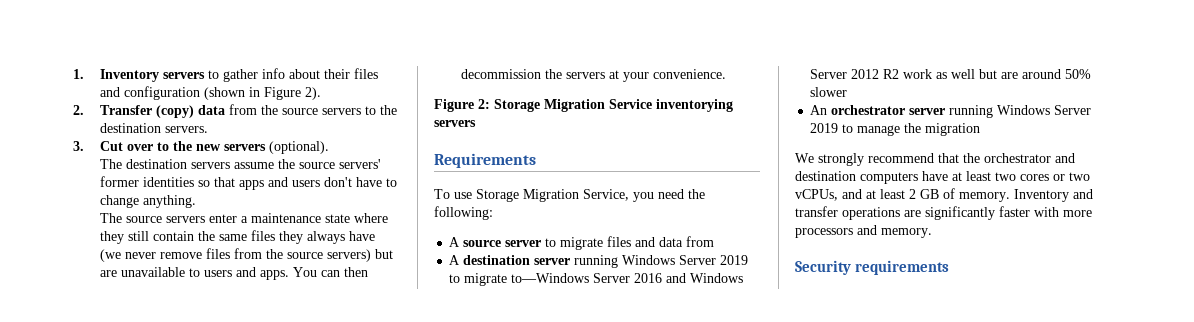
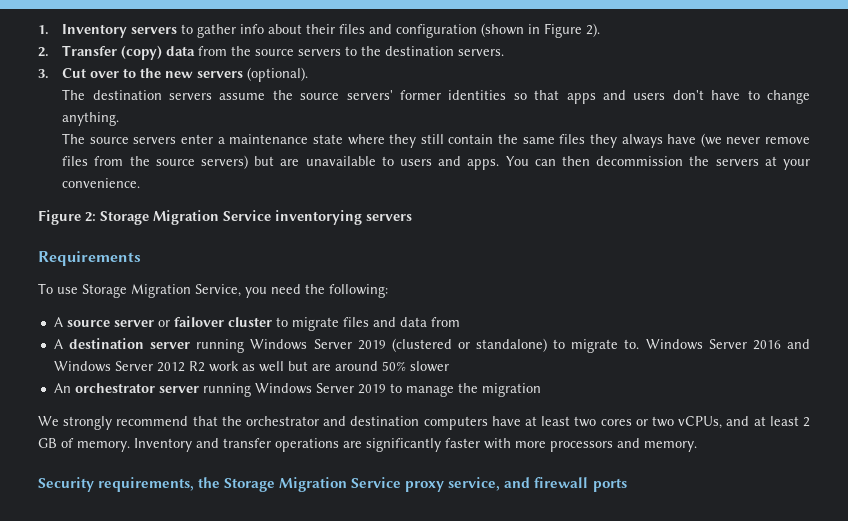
(542, 243) none -> [157,316,272,327] or failover cluster
[449,273,590,286] to migrate to—Windows -> [391,338,703,353] (clustered or standalone) to migrate to. Windows
[854,260,949,275] requirements -> [98,477,627,492] requirements, the Storage Migration Service proxy service, and firewall ports

